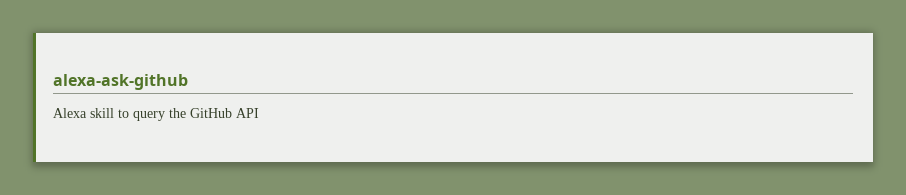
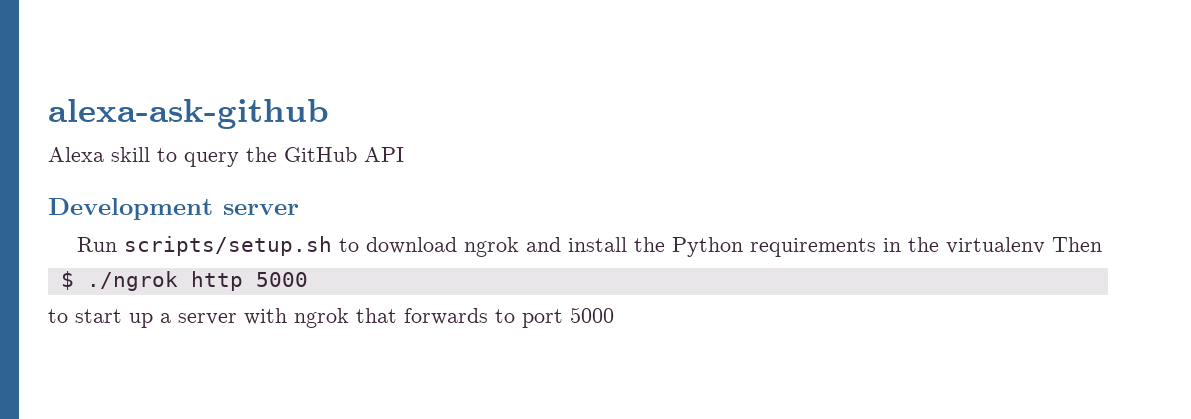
(259, 113) none -> [48,198,299,220] [77,236,1103,257] [60,271,308,291] [48,307,614,328] // Development server // Run scripts/setup.sh to download ngrok and install the Python requirements in the virtualenv Then // $ ./ngrok http 5000 // to start up a server with ngrok that forwards to port 5000

